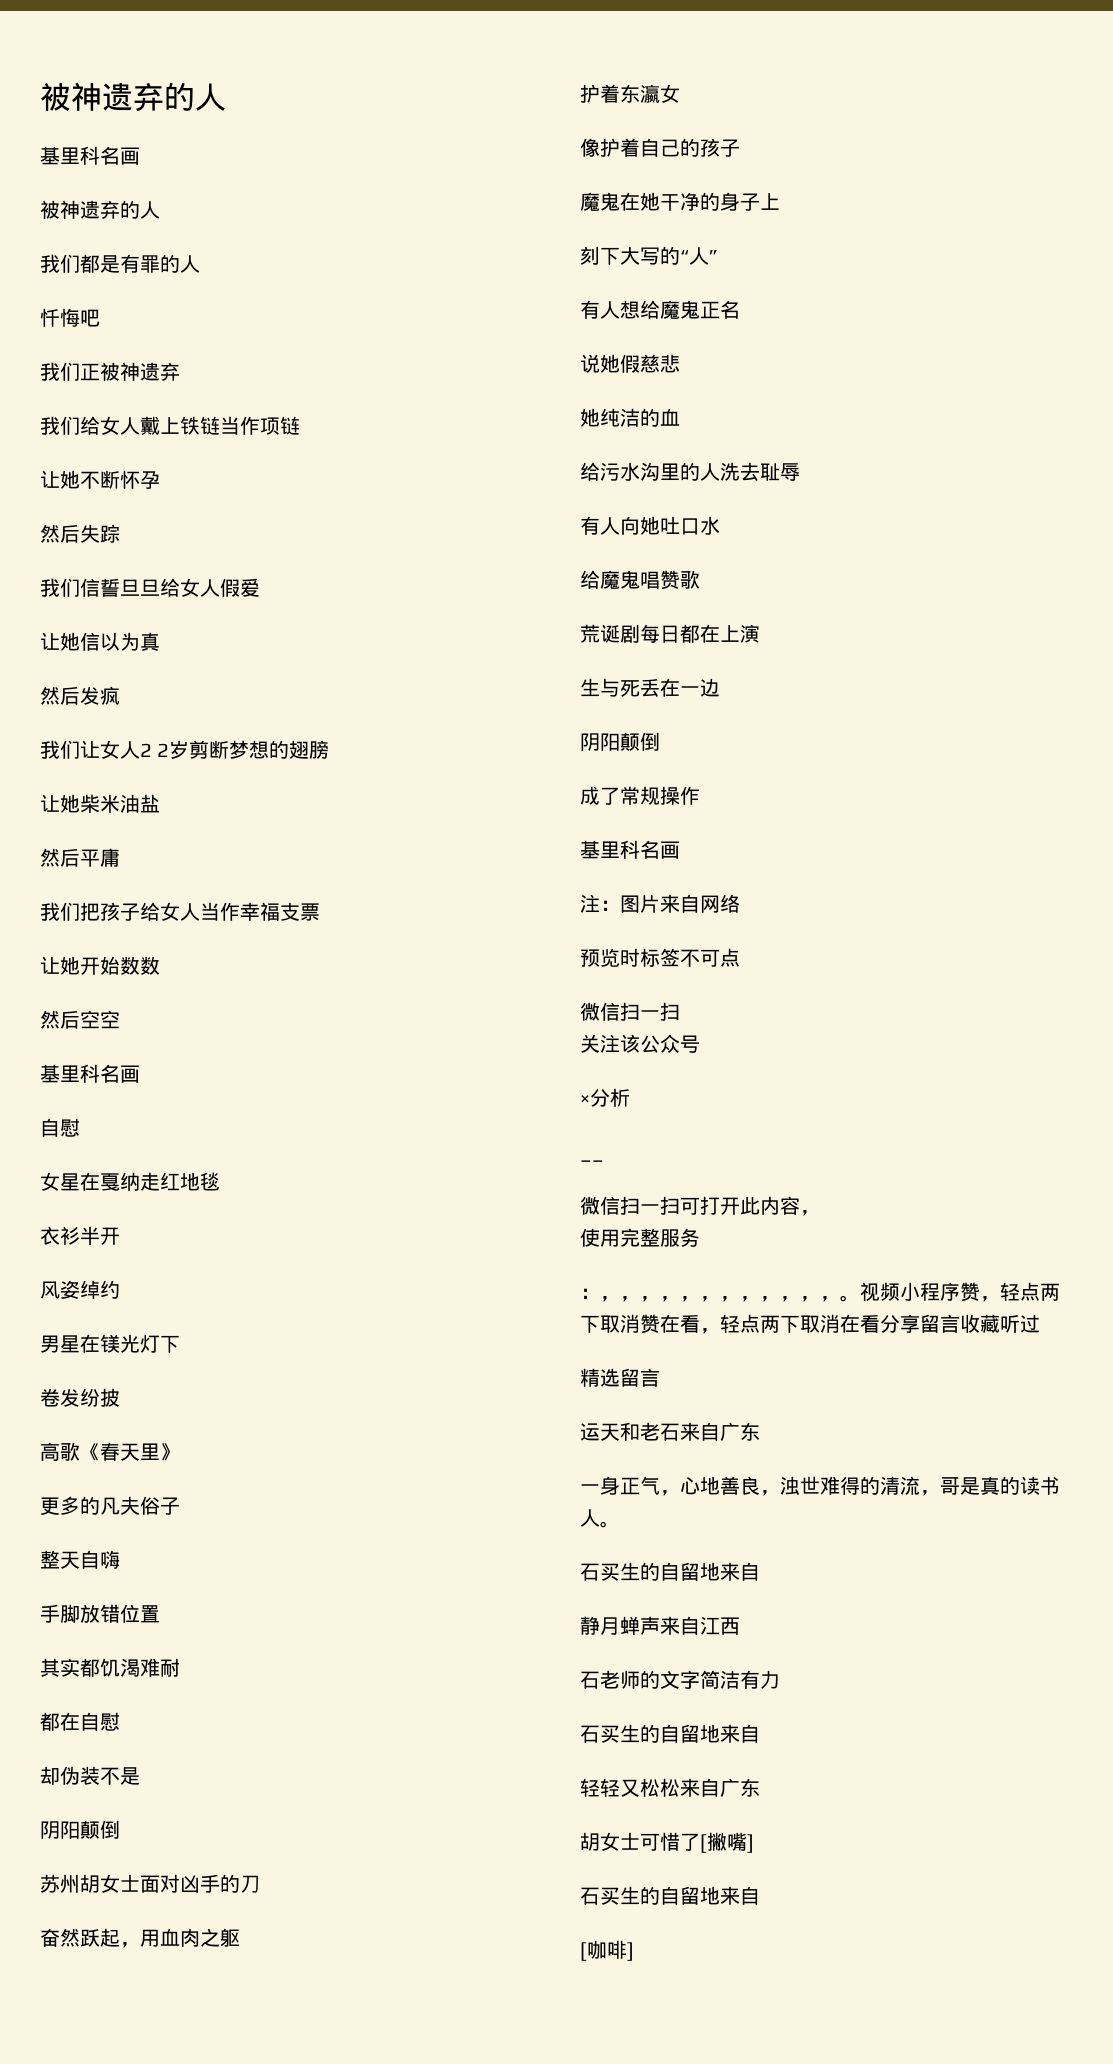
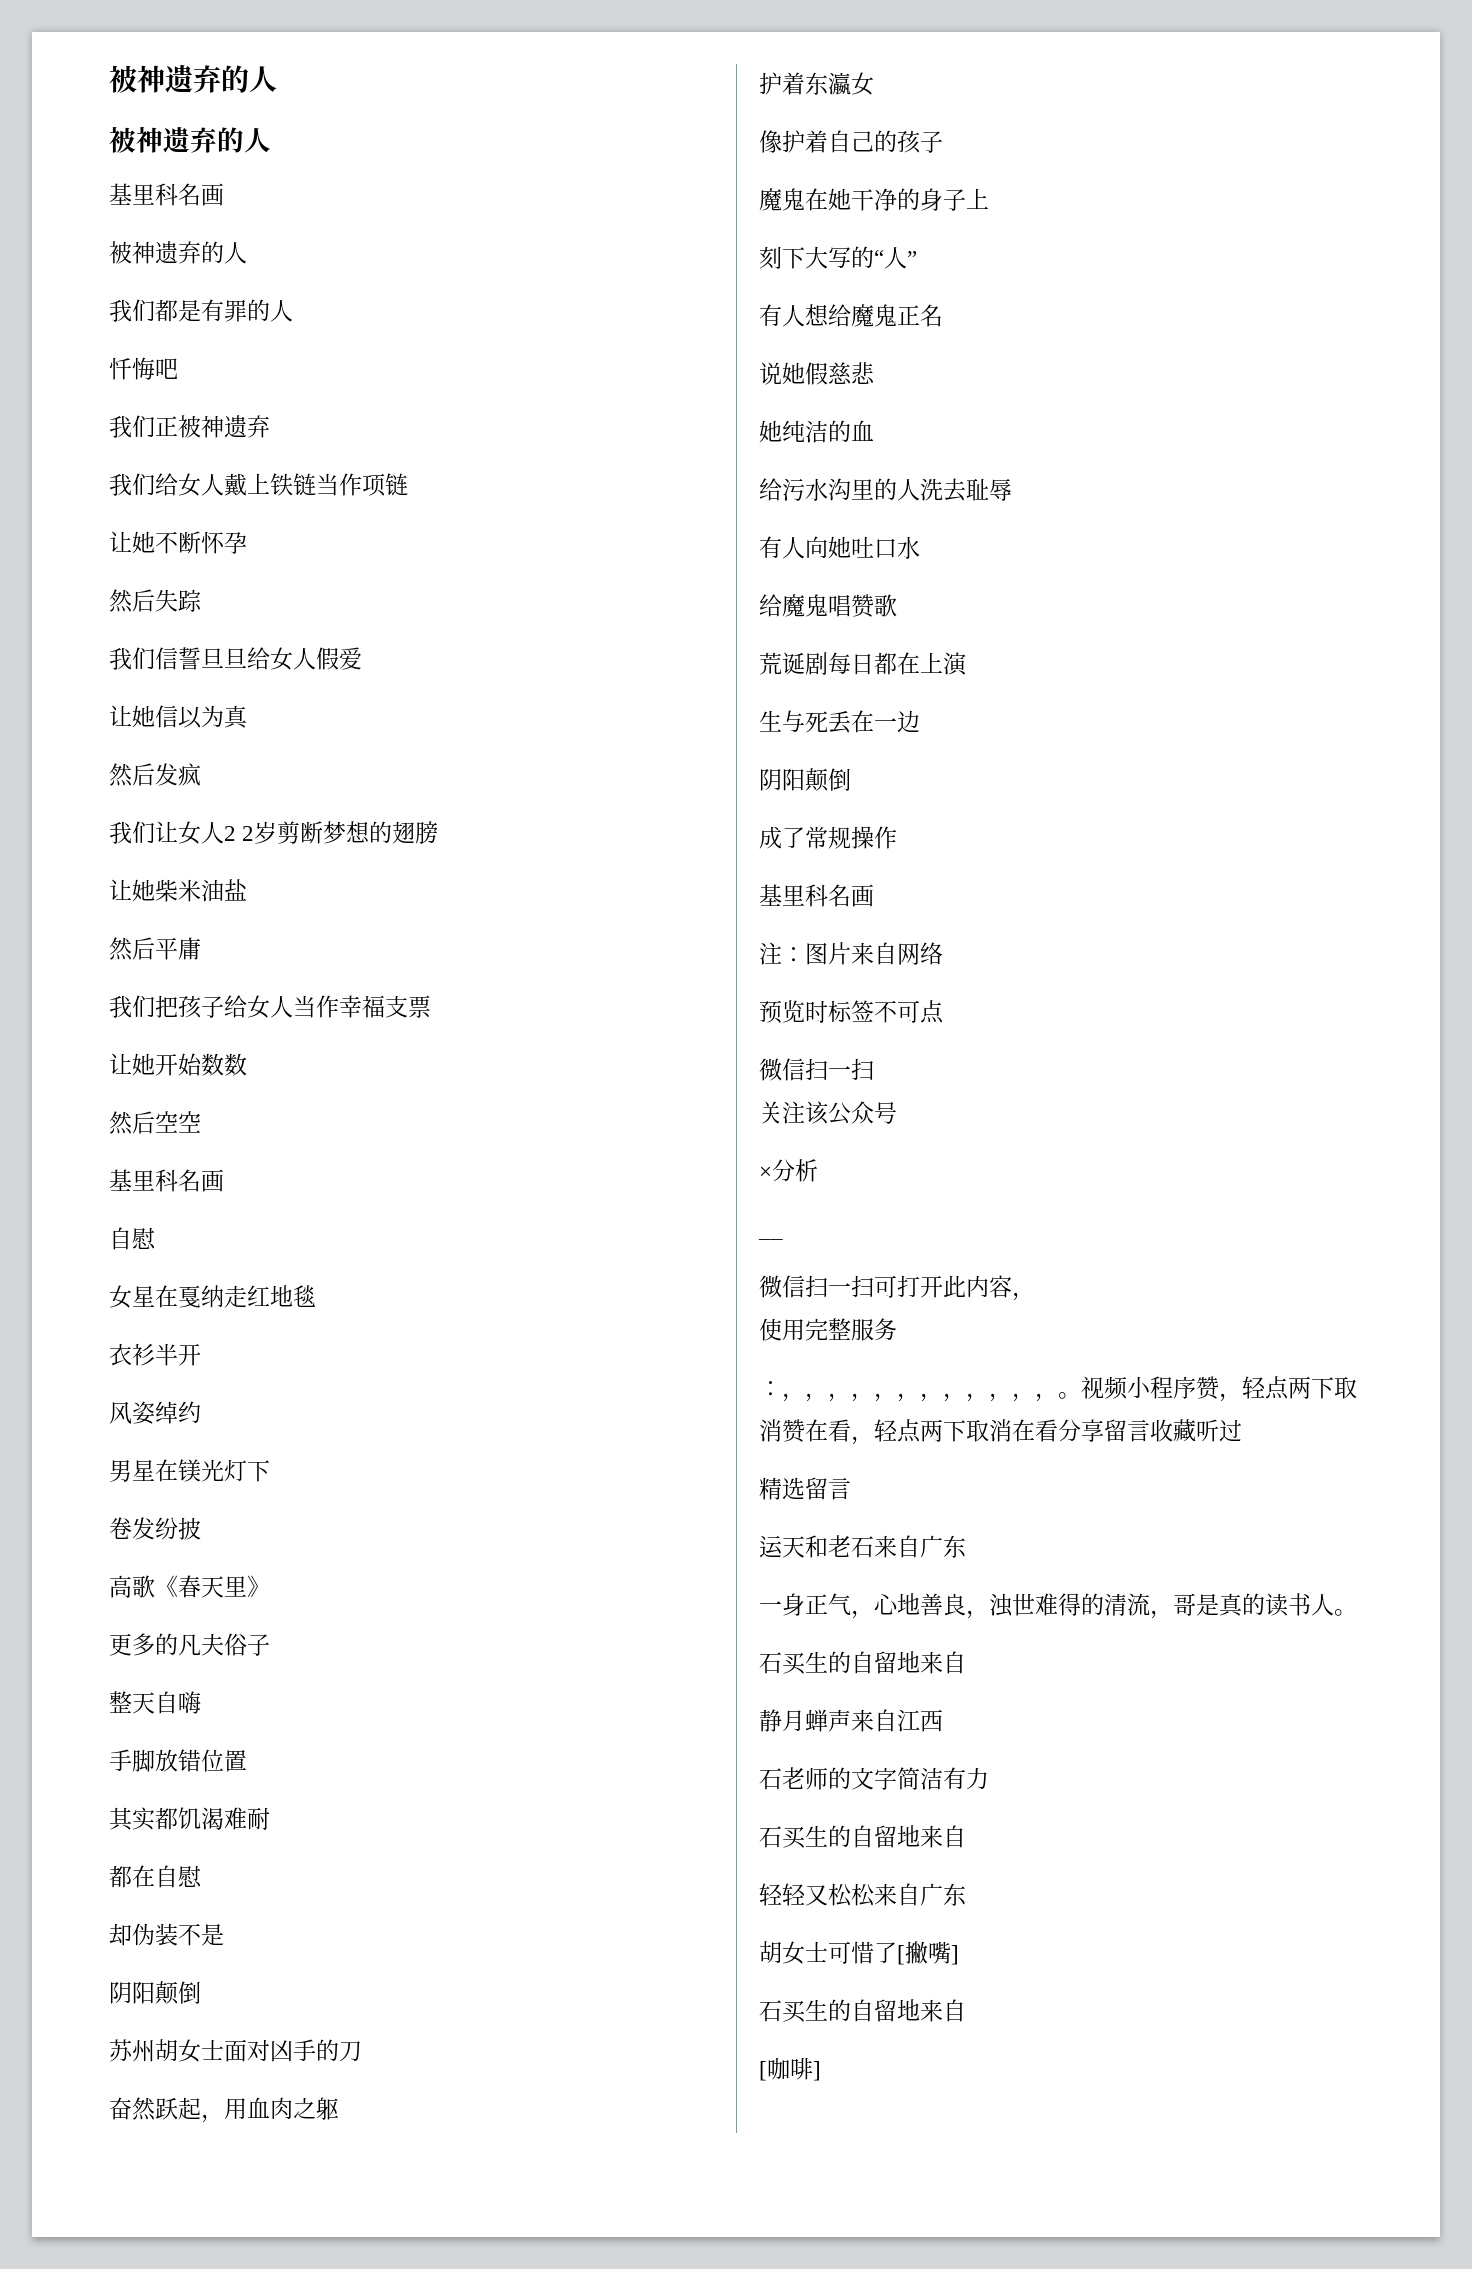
[40,82,226,112] 被神遗弃的人 -> [109,65,277,93] [109,127,271,153] 被神遗弃的人 // 被神遗弃的人

